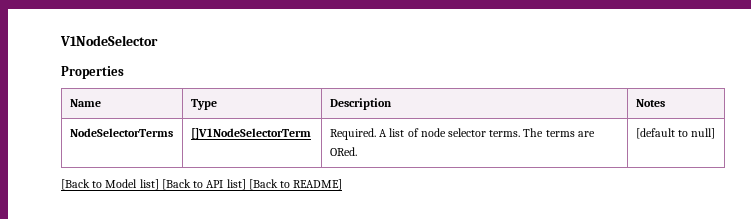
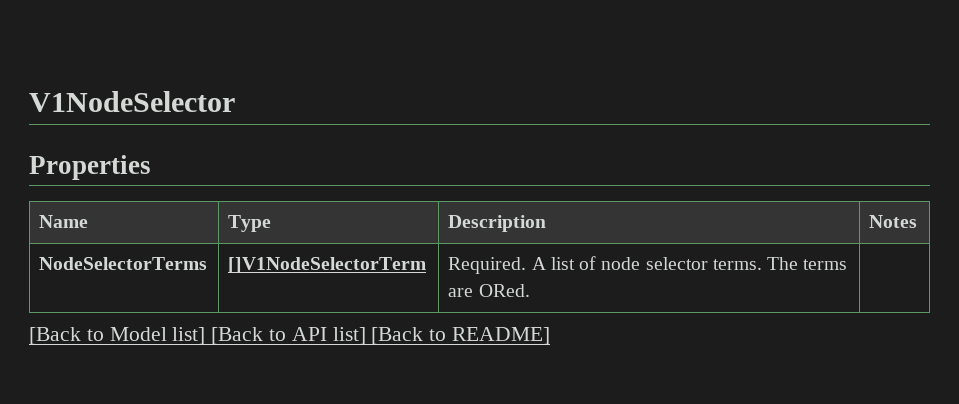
[635,128,716,139] [default to null] -> (530, 290) none

